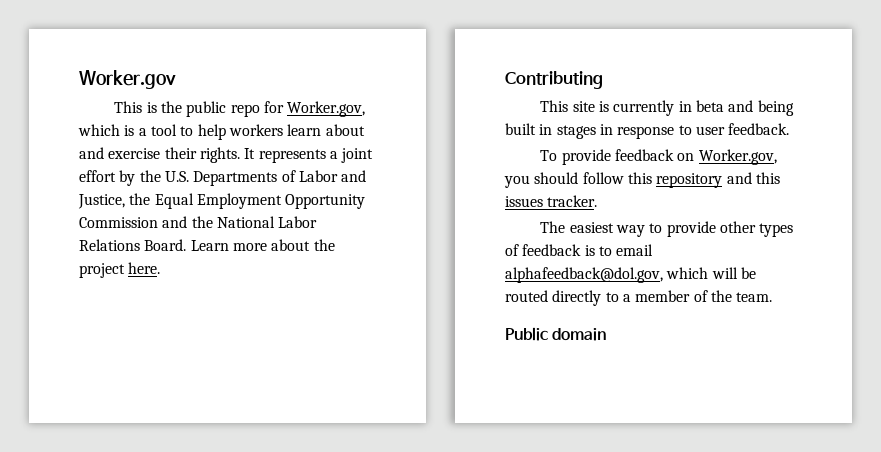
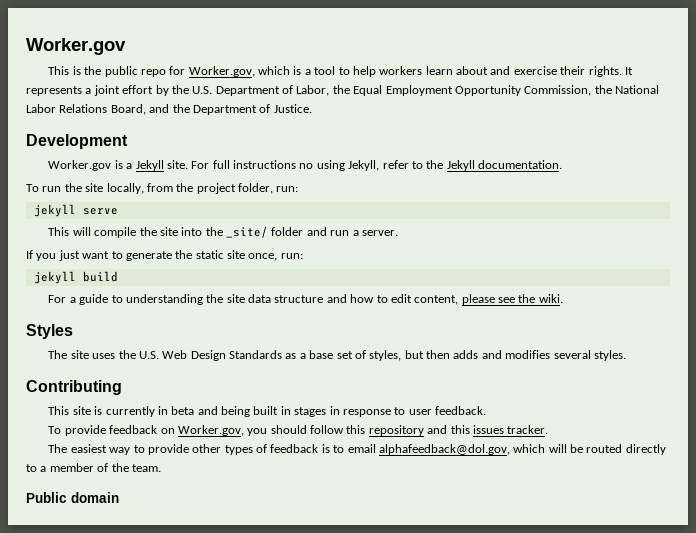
[193,170,367,186] [78,194,125,209] Departments of Labor and Justice, -> [215,85,330,96] Department of Labor,
[79,216,188,228] Commission and -> [524,85,592,96] Commission,
[144,239,335,251] [79,262,161,278] Board. Learn more about the project here. -> [110,104,312,115] [26,134,128,149] [48,160,563,171] [26,183,299,194] [33,204,118,217] [48,226,398,238] [26,250,303,261] [33,271,118,284] [48,294,563,305] [26,324,73,339] [48,350,626,361] Board, and the Department of Justice. // Development // Worker.gov is a Jekyll site. For full instructions no using Jekyll, refer to the Jekyll documentation. // To run the site locally, from the project folder, run: // jekyll serve // This will compile the site into the _site/ folder and run a server. // If you just want to generate the static site once, run: // jekyll build // For a guide to understanding the site data structure and how to edit content, please see the wiki. // Styles // The site uses the U.S. Web Design Standards as a base set of styles, but then adds and modifies several styles.

